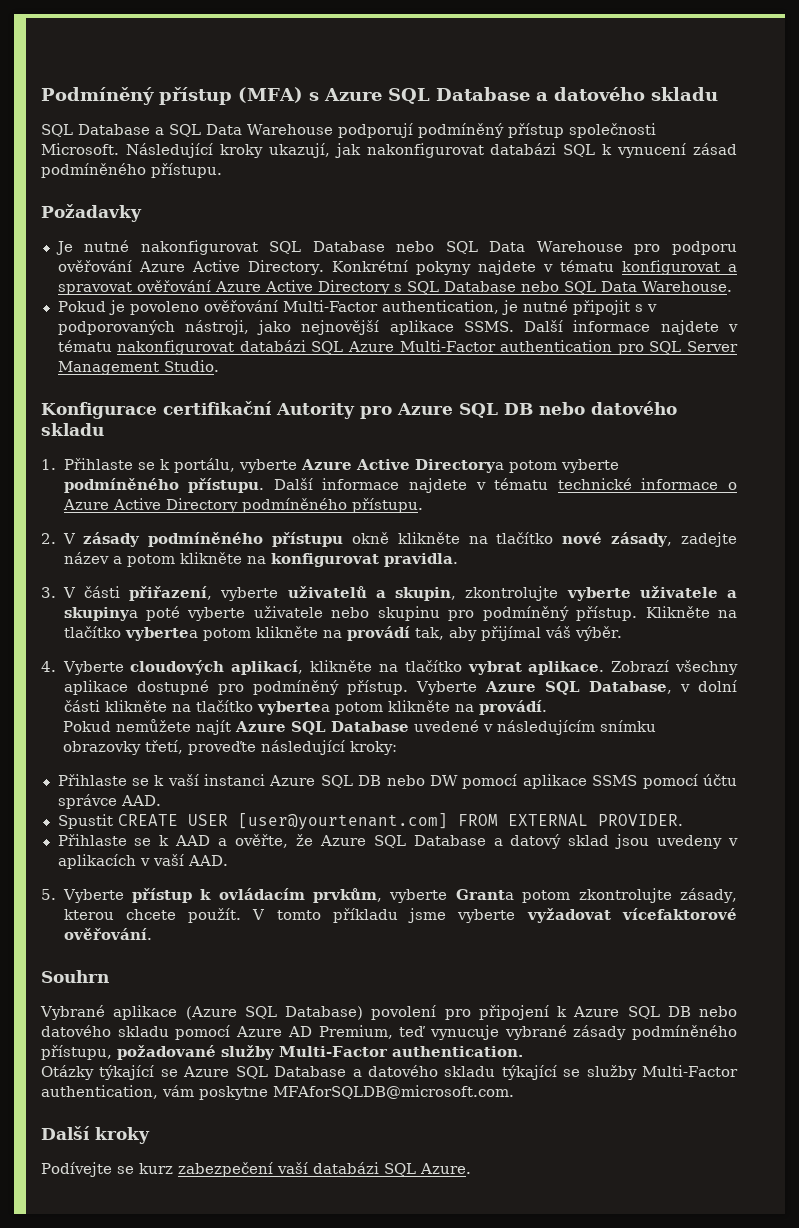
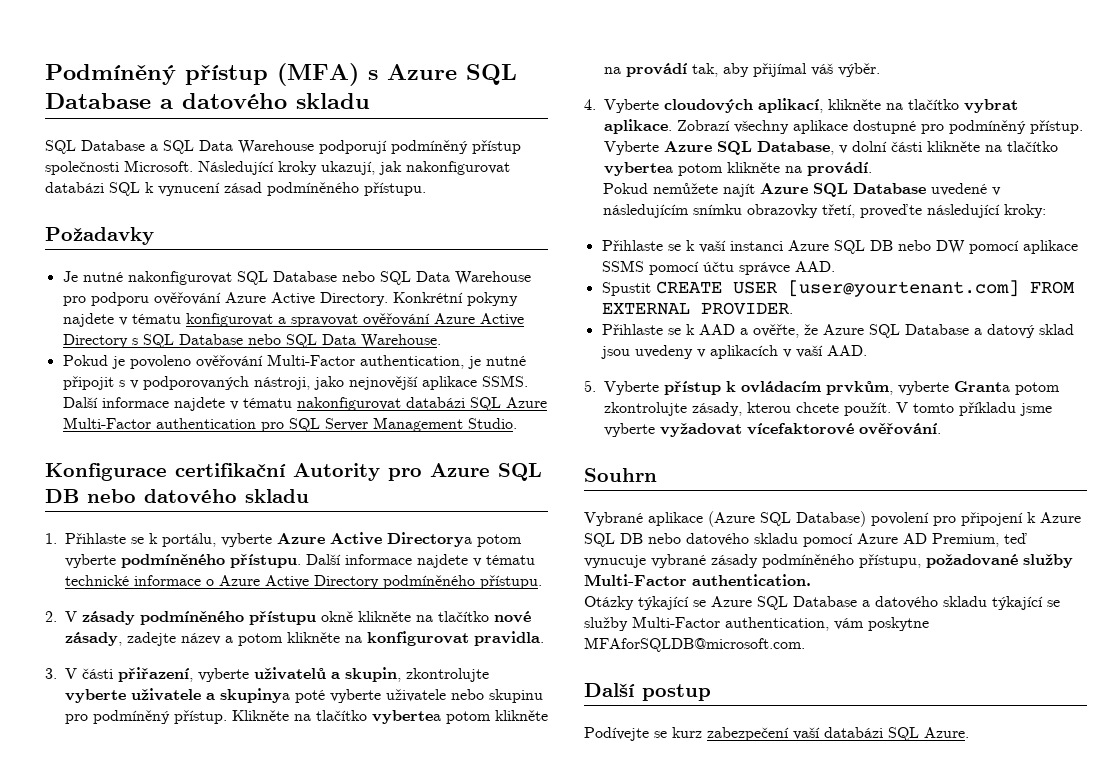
[95,1127,150,1144] kroky -> [642,684,711,701] postup

